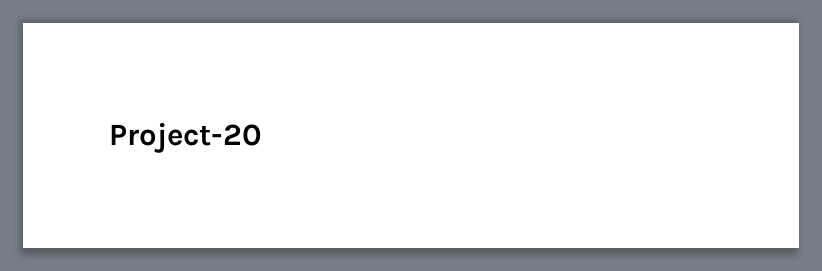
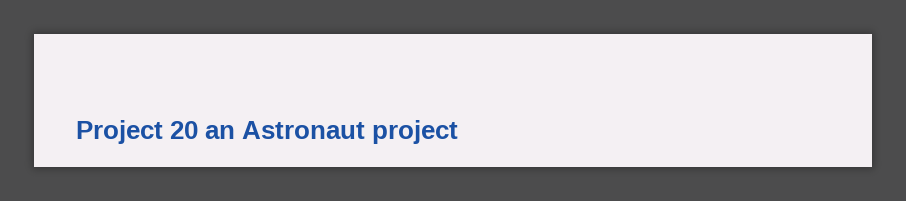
[109,122,262,153] Project-20 -> [76,120,459,144] Project 20 an Astronaut project

